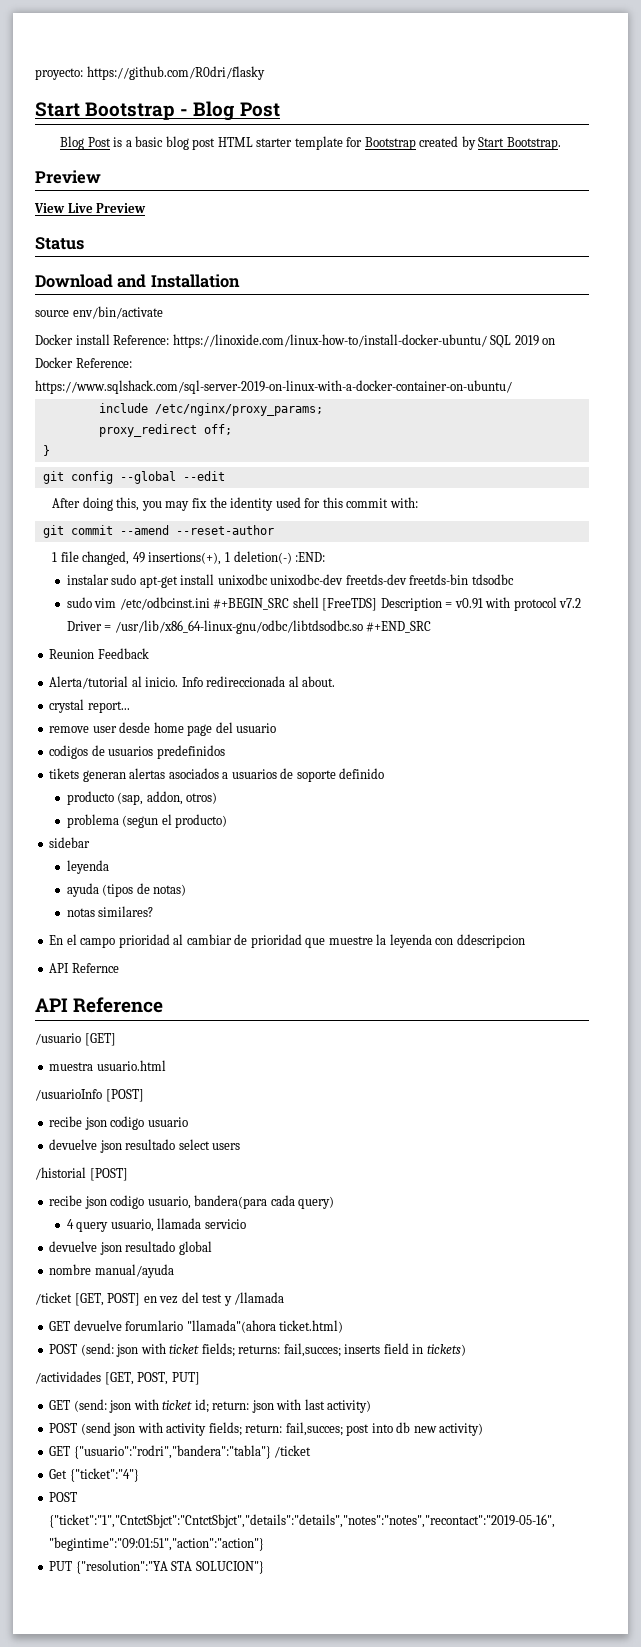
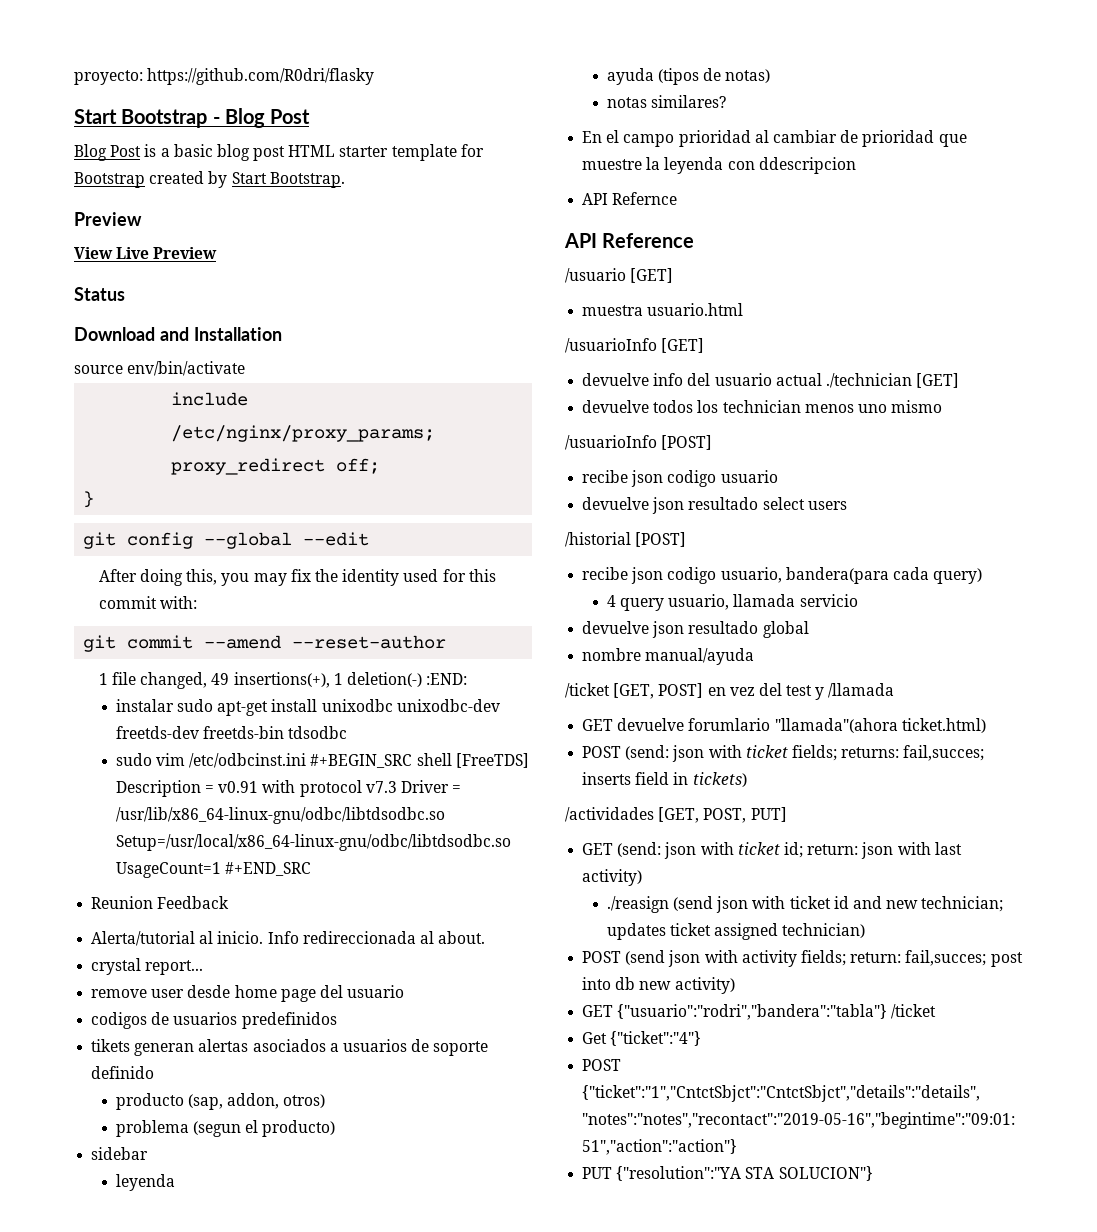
[35,334,556,348] [35,357,132,368] [35,380,512,394] // Docker install Reference: https://linoxide.com/linux-how-to/install-docker-ubuntu/ SQL 2019 on Docker Reference: https://www.sqlshack.com/sql-server-2019-on-linux-with-a-docker-container-on-ubuntu/ -> (246, 368) none
[559,598,582,608] v7.2 -> [365,781,397,793] v7.3
(363, 627) none -> [115,834,511,851] [115,862,221,878] Setup=/usr/local/x86_64-linux-gnu/odbc/libtdsodbc.so UsageCount=1
(166, 1065) none -> [565,338,705,353] [582,373,960,388] [582,400,943,413] // /usuarioInfo [GET] // devuelve info del usuario actual ./technician [GET] // devuelve todos los technician menos uno mismo
(372, 1406) none -> [606,896,1004,913] [606,923,866,940] // ./reasign (send json with ticket id and new technician; updates ticket assigned technician)

